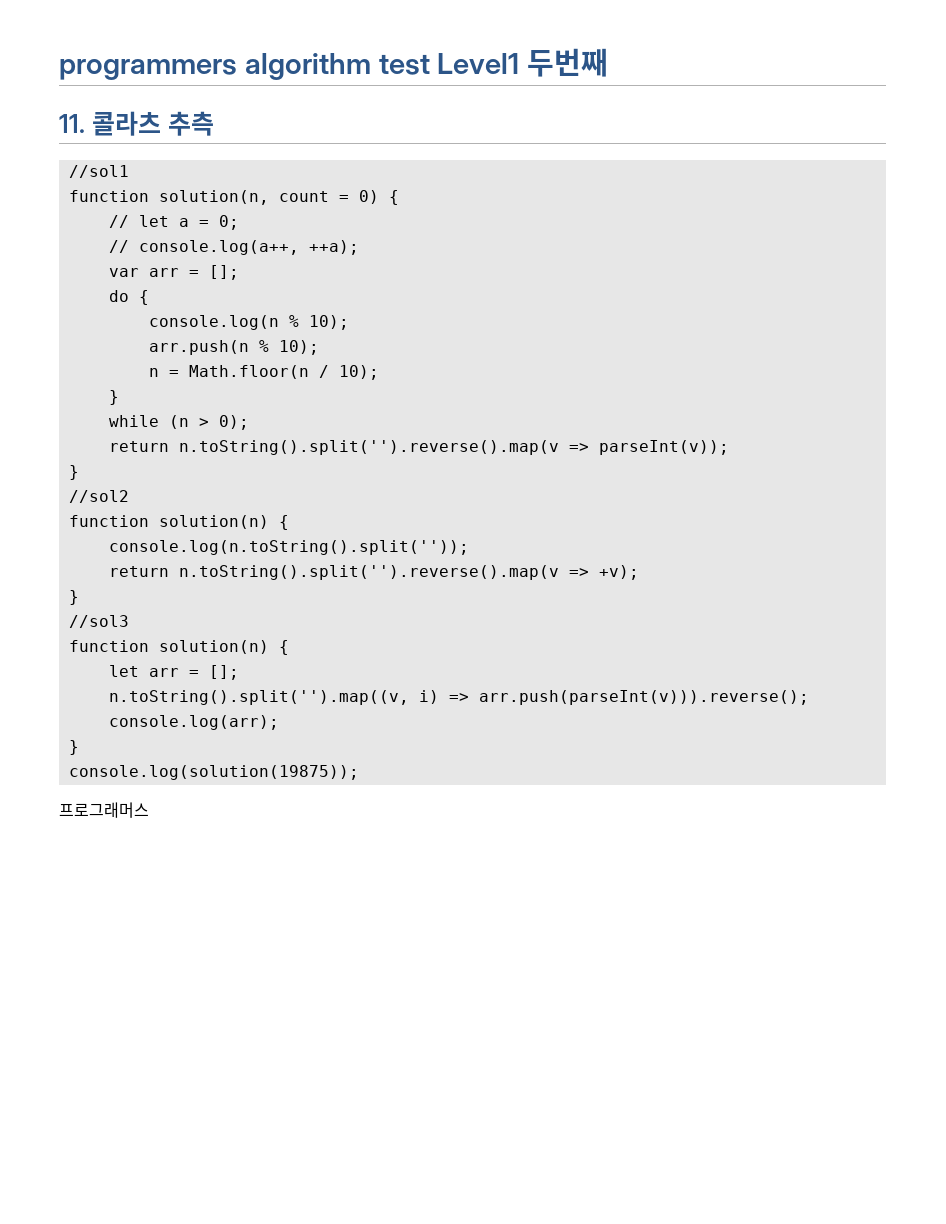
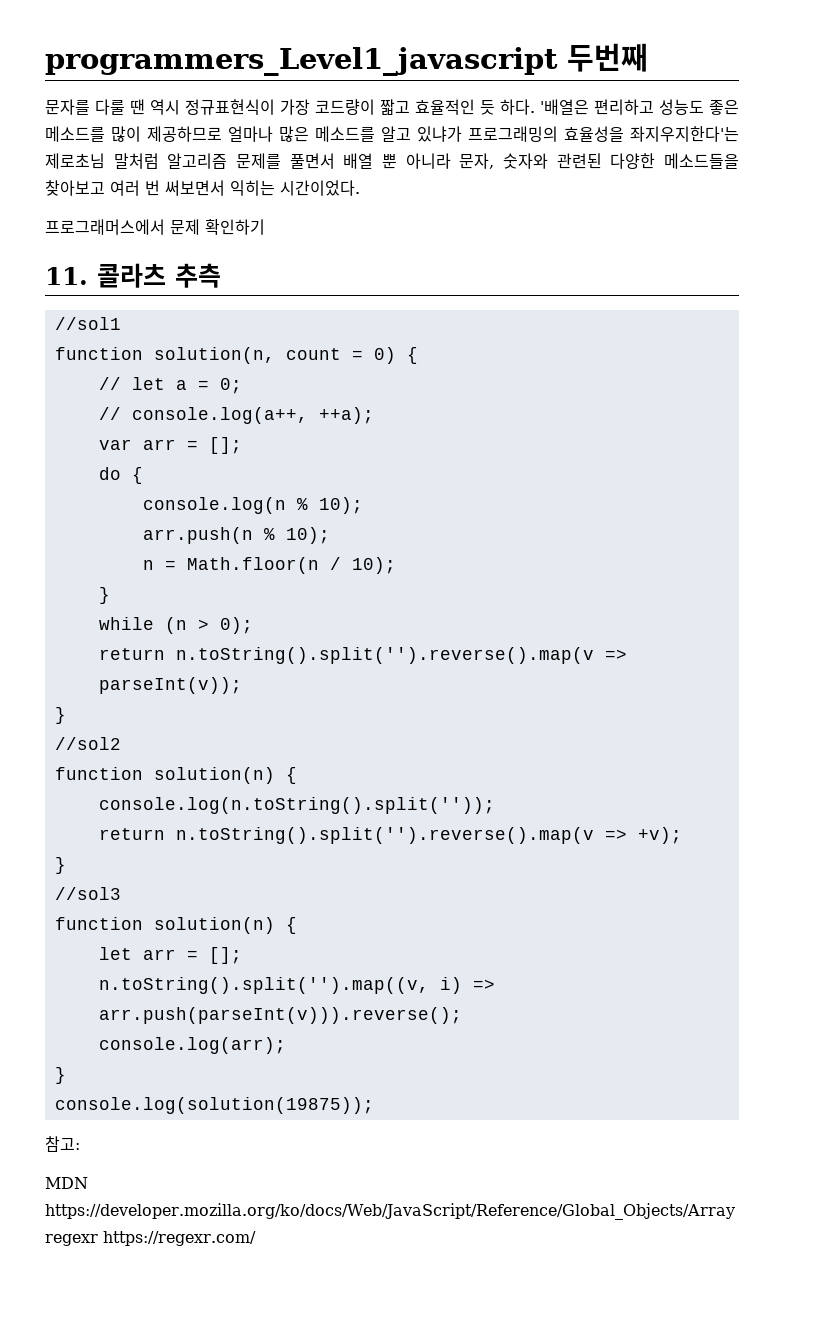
[59,48,609,80] programmers algorithm test Level1 두번째 -> [45,43,648,76] [45,99,739,115] [45,126,739,142] [45,153,739,169] [45,180,360,196] [45,219,265,235] programmers_Level1_javascript 두번째 // 문자를 다룰 땐 역시 정규표현식이 가장 코드량이 짧고 효율적인 듯 하다. '배열은 편리하고 성능도 좋은 메소드를 많이 제공하므로 얼마나 많은 메소드를 알고 있냐가 프로그래밍의 효율성을 좌지우지한다'는 제로초님 말처럼 알고리즘 문제를 풀면서 배열 뿐 아니라 문자, 숫자와 관련된 다양한 메소드들을 찾아보고 여러 번 써보면서 익히는 시간이었다. // 프로그래머스에서 문제 확인하기
[59,802,149,818] 프로그래머스 -> [45,1136,80,1152] [45,1177,88,1189] [45,1203,735,1220] [45,1231,256,1246] 참고: // MDN https://developer.mozilla.org/ko/docs/Web/JavaScript/Reference/Global_Objects/Array regexr https://regexr.com/

